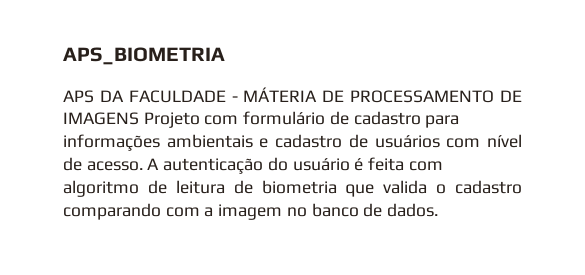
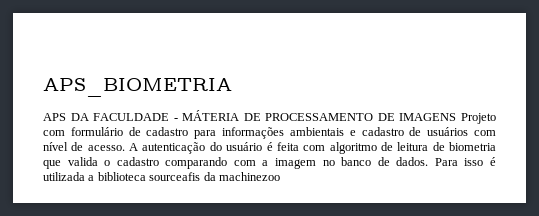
(439, 210) none -> [434,157,496,166] [43,172,280,181] Para isso é utilizada a biblioteca sourceafis da machinezoo

